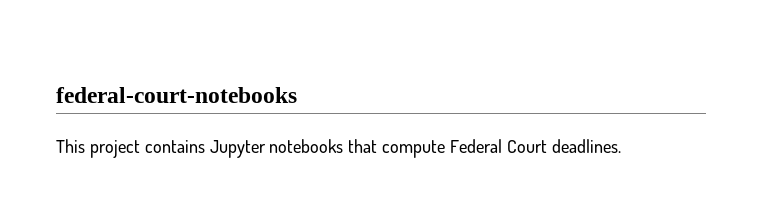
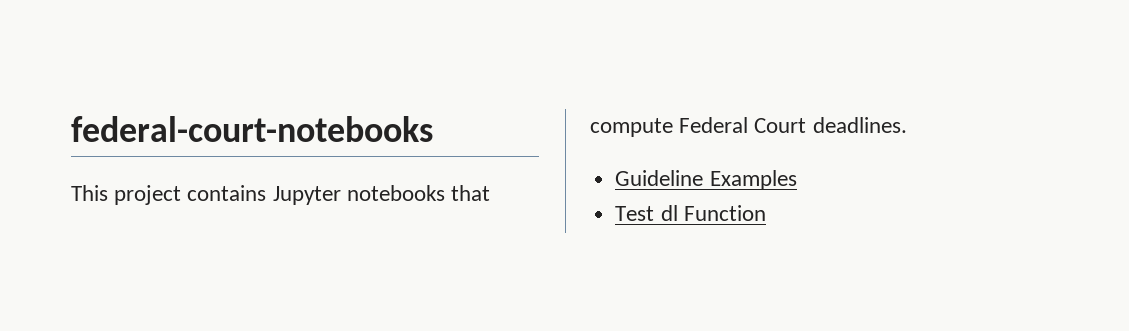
(621, 146) none -> [615,170,797,190] [615,205,766,221] // Guideline Examples // Test dl Function

